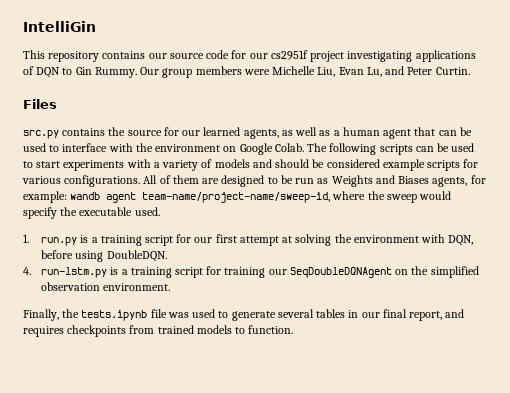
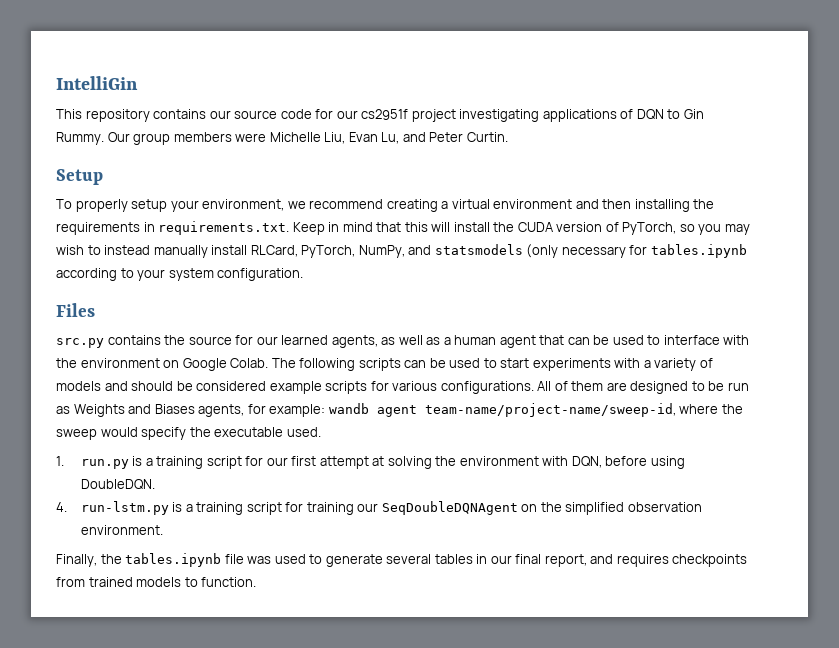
(470, 71) none -> [56,169,103,185] [56,199,715,212] [56,221,750,235] [56,244,747,258] [56,268,304,281] // Setup // To properly setup your environment, we recommend creating a virtual environment and then installing the requirements in requirements.txt. Keep in mind that this will install the CUDA version of PyTorch, so you may wish to instead manually install RLCard, PyTorch, NumPy, and statsmodels (only necessary for tables.ipynb according to your system configuration.
[81,310,148,321] tests.ipynb -> [125,553,222,567] tables.ipynb

